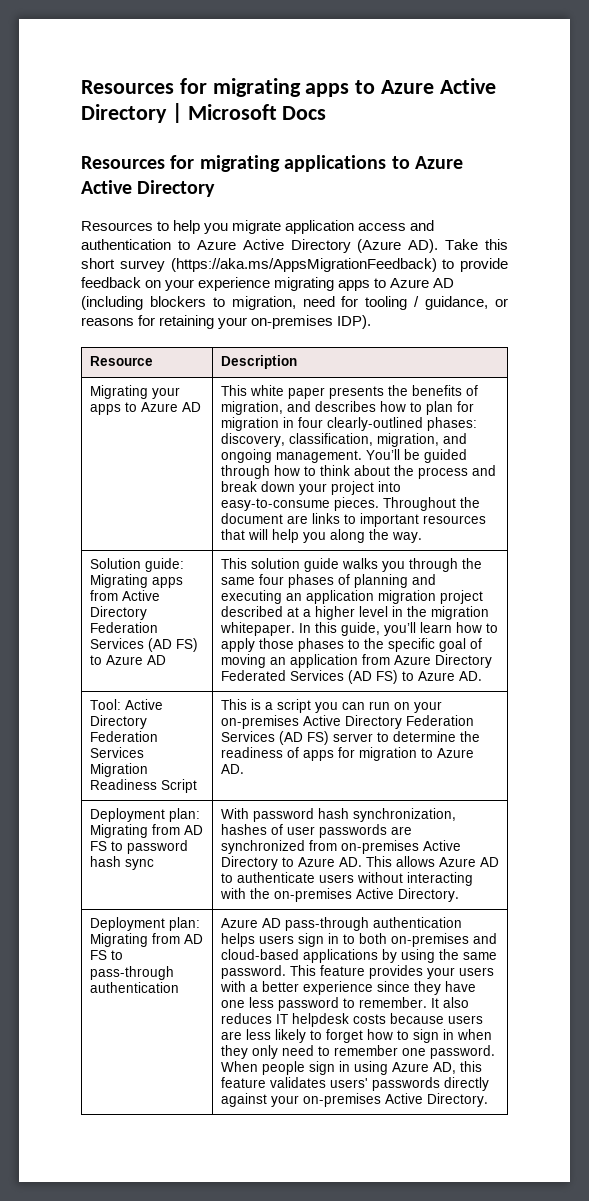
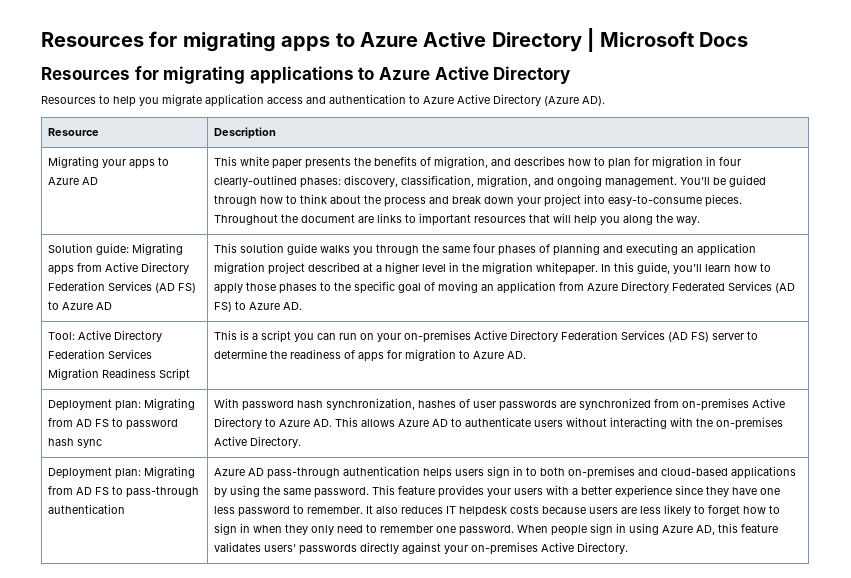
[445,239,508,250] [81,258,508,272] [81,277,455,291] [81,296,509,310] [81,315,372,329] Take this short survey (https://aka.ms/AppsMigrationFeedback) to provide feedback on your experience migrating apps to Azure AD (including blockers to migration, need for tooling / guidance, or reasons for retaining your on-premises IDP). -> (605, 101) none

